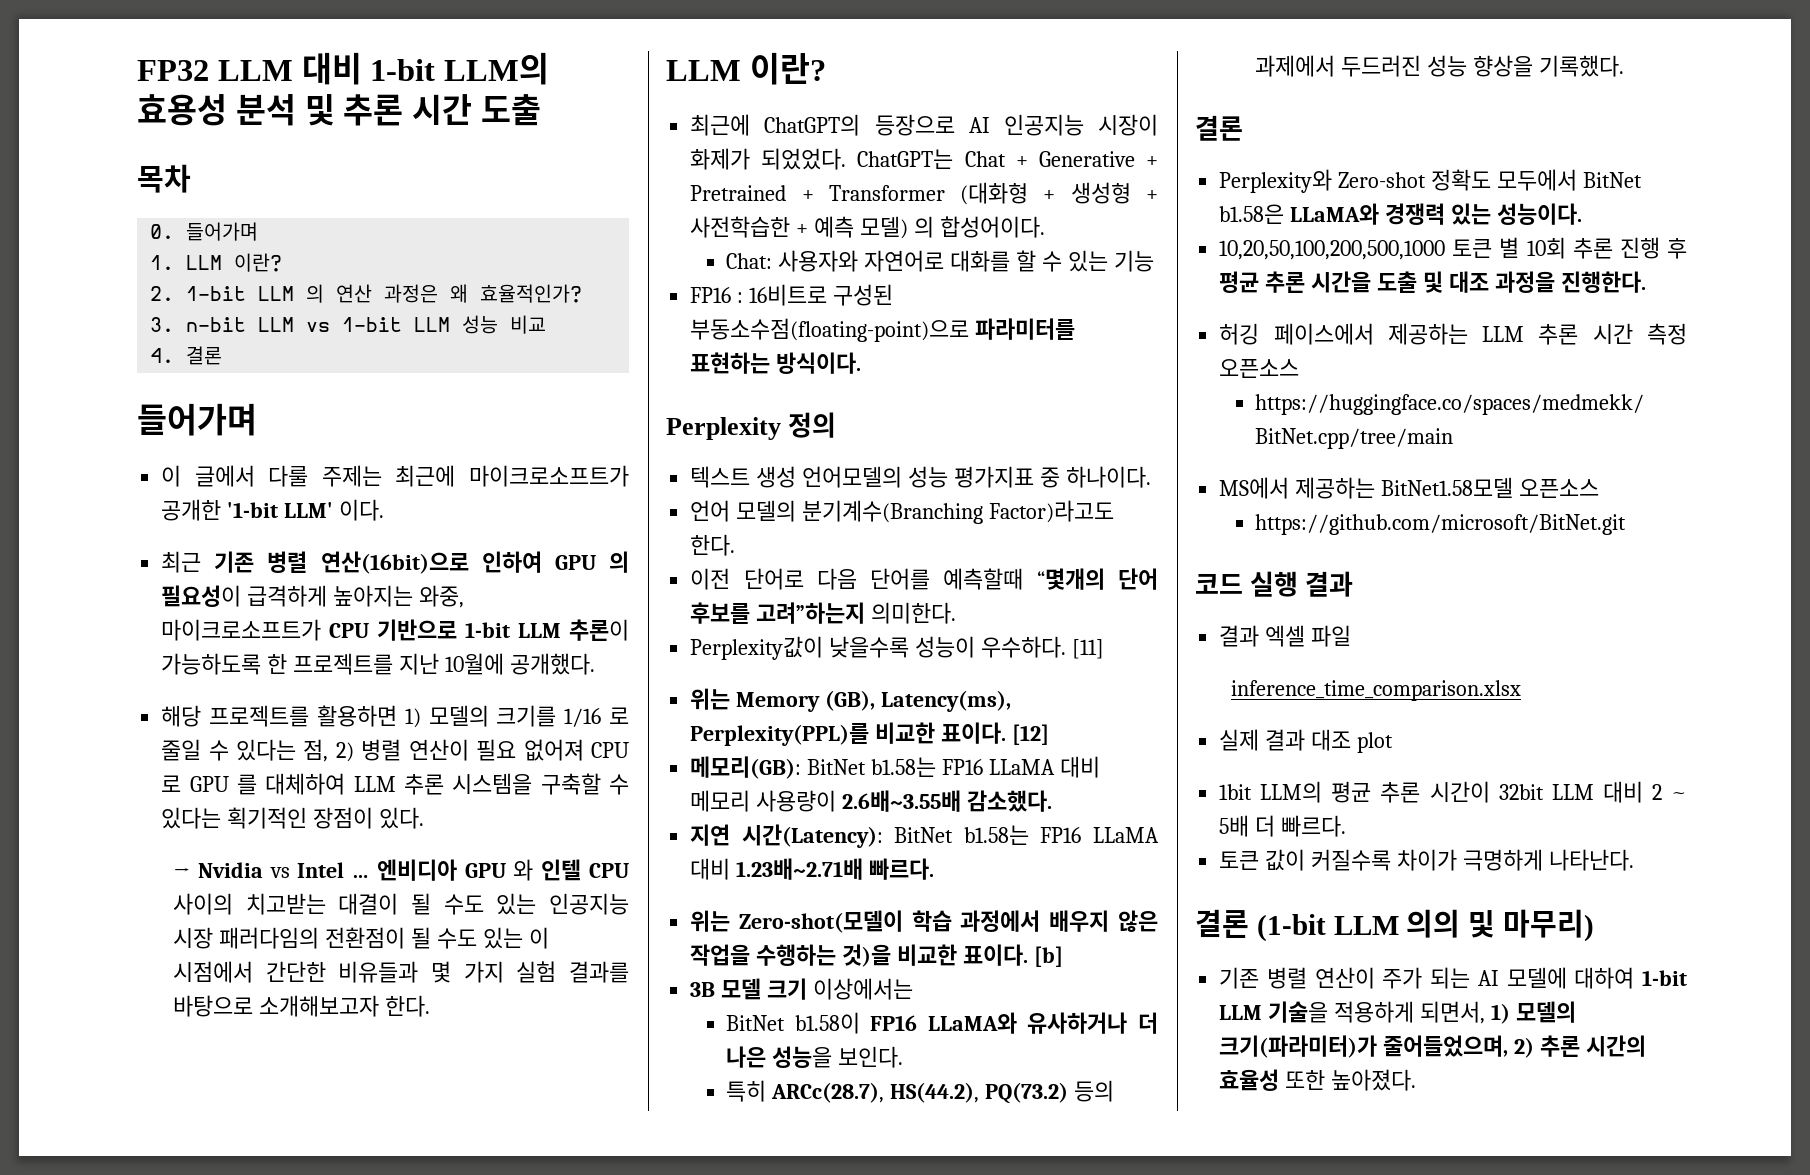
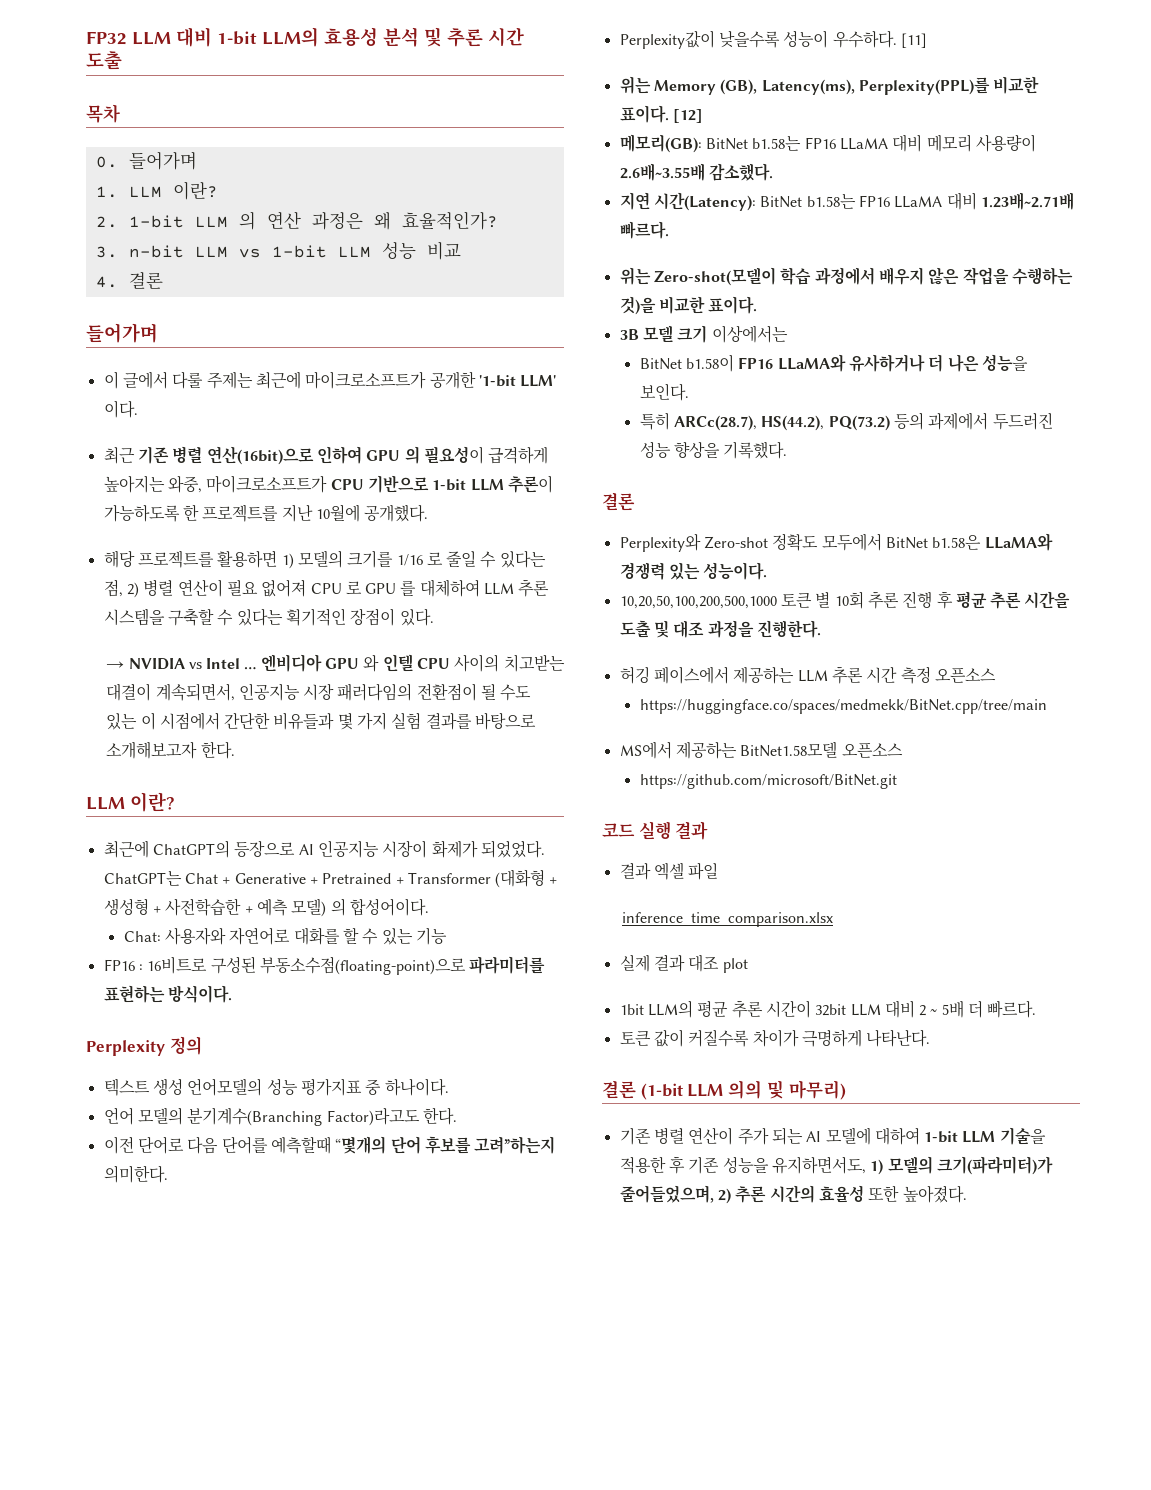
[197,862,263,878] Nvidia -> [128,658,185,670] NVIDIA
[411,893,537,915] 될 수도 있는 -> [155,683,235,701] 계속되면서,
[1033,946,1063,967] [b] -> (758, 305) none
[1334,1001,1486,1024] 적용하게 되면서, -> [619,1156,866,1174] 적용한 후 기존 성능을 유지하면서도,

